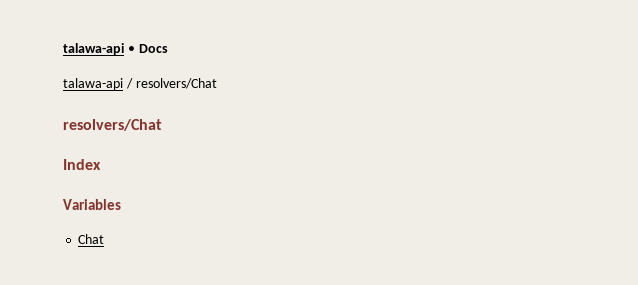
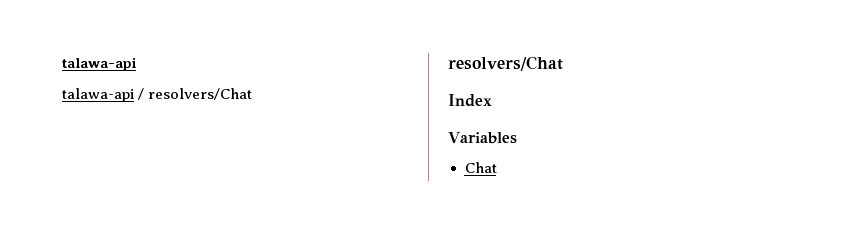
[63,43,168,55] talawa-api • Docs -> [62,57,137,71] talawa-api

